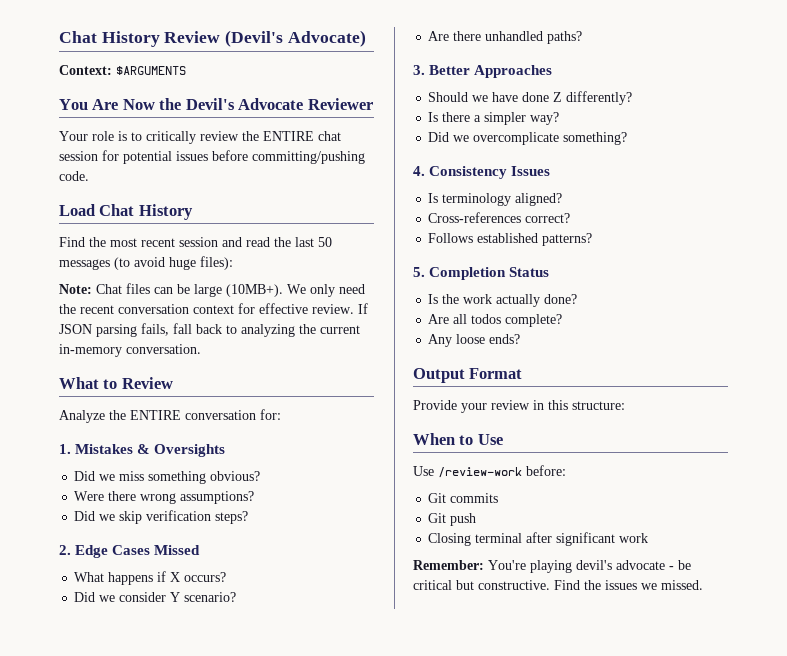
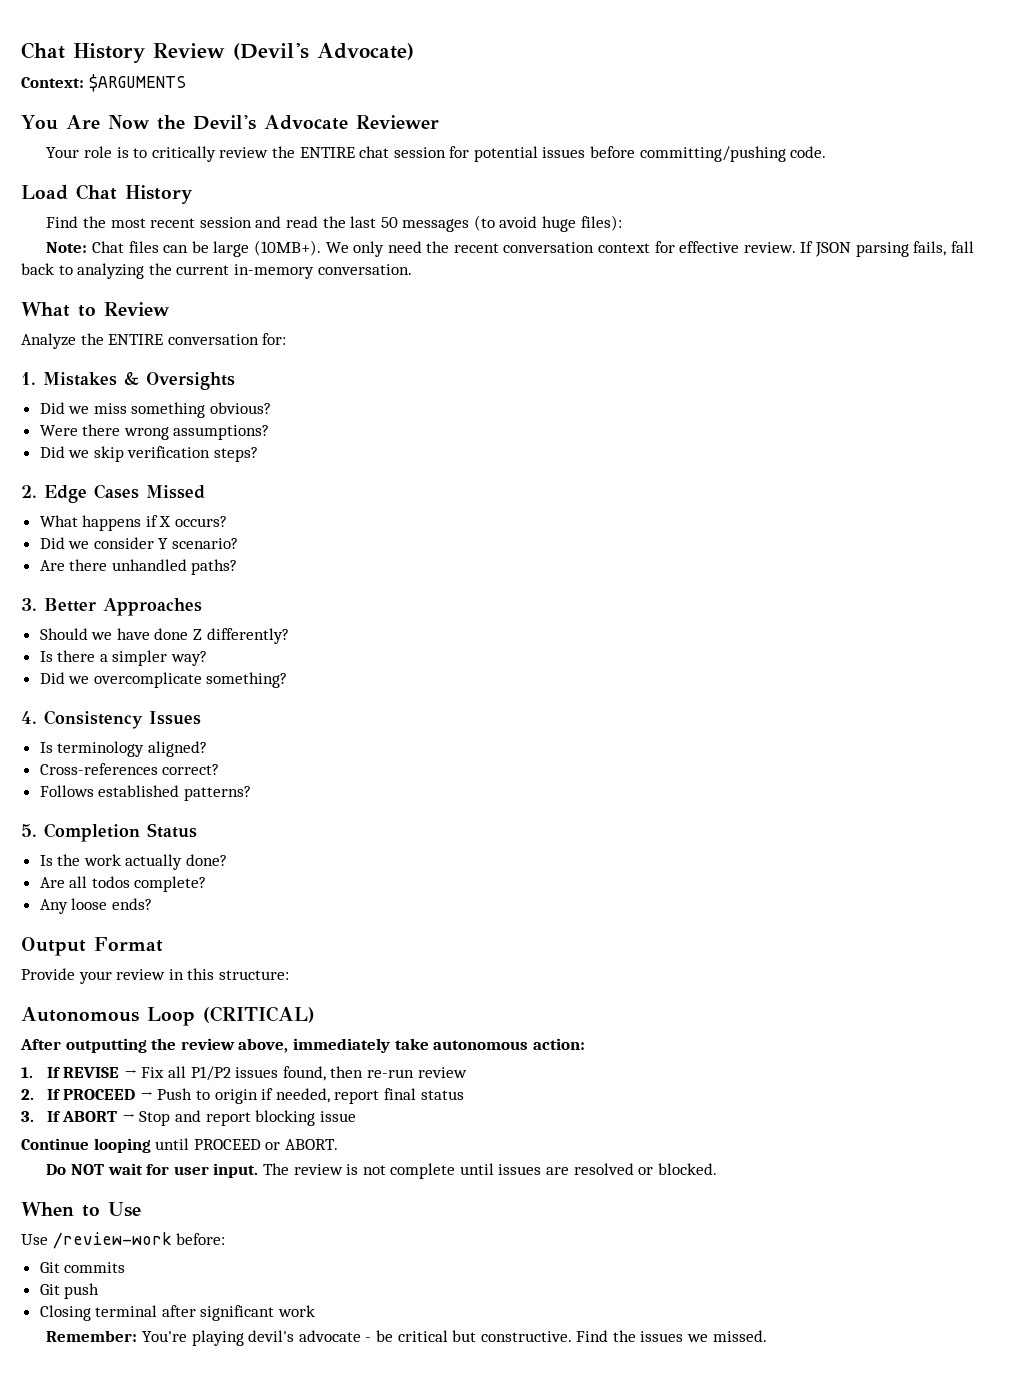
(625, 405) none -> [21,1006,315,1026] [20,1038,585,1053] [21,1066,467,1081] [21,1088,464,1104] [21,1110,356,1126] [21,1138,338,1153] [46,1163,717,1179] // Autonomous Loop (CRITICAL) // After outputting the review above, immediately take autonomous action: // 1. If REVISE → Fix all P1/P2 issues found, then re-run review // 2. If PROCEED → Push to origin if needed, report final status // 3. If ABORT → Stop and report blocking issue // Continue looping until PROCEED or ABORT. // Do NOT wait for user input. The review is not complete until issues are resolved or blocked.

